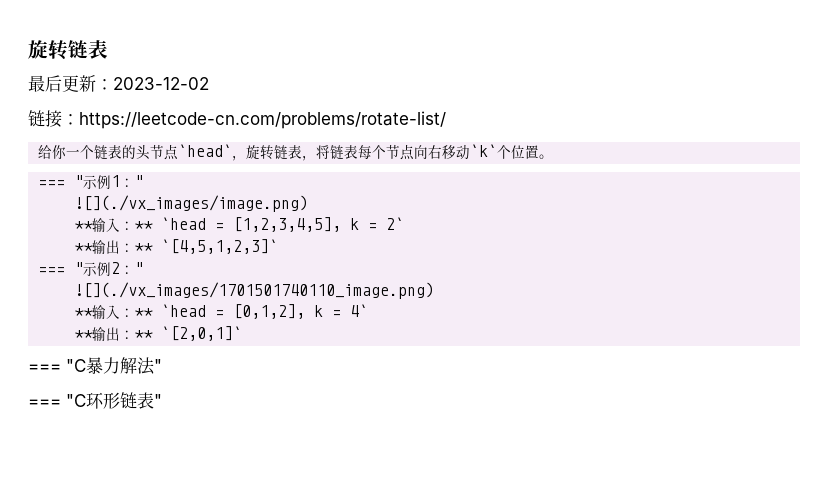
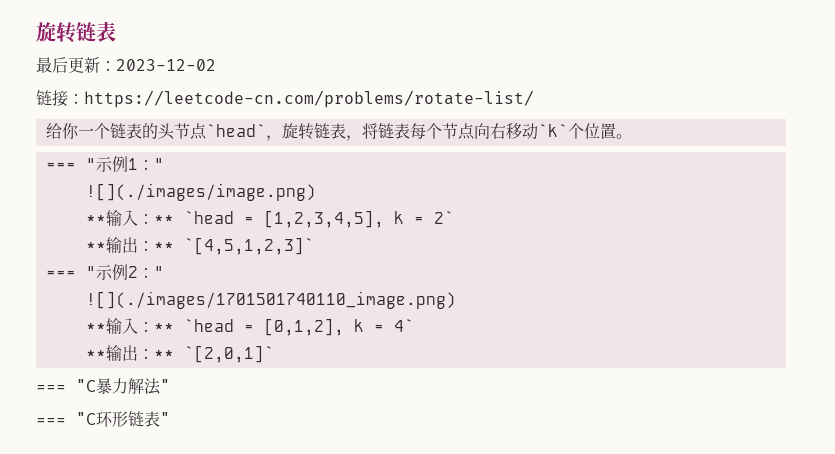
[74,195,309,212] ![](./vx_images/image.png) -> [85,183,316,201] ![](./images/image.png)
[74,282,435,299] ![](./vx_images/1701501740110_image.png) -> [85,291,456,309] ![](./images/1701501740110_image.png)

